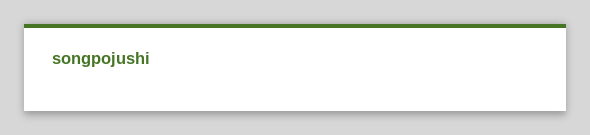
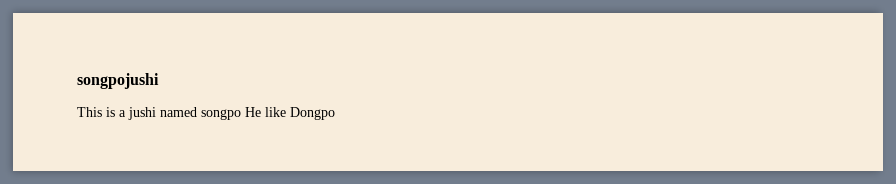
(150, 59) none -> [77,107,335,120] // This is a jushi named songpo He like Dongpo

